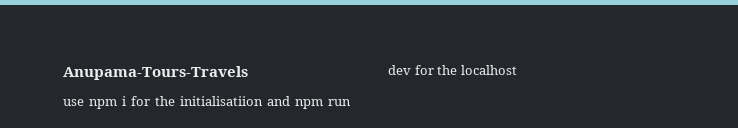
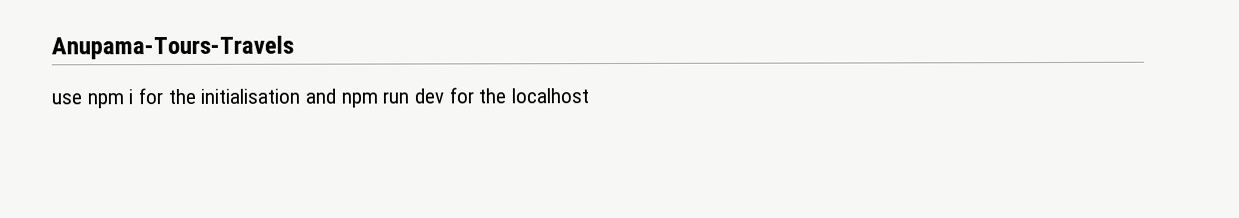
[180,96,263,106] initialisatiion -> [200,88,301,104] initialisation

